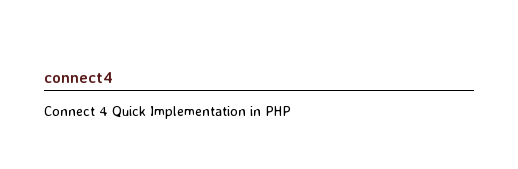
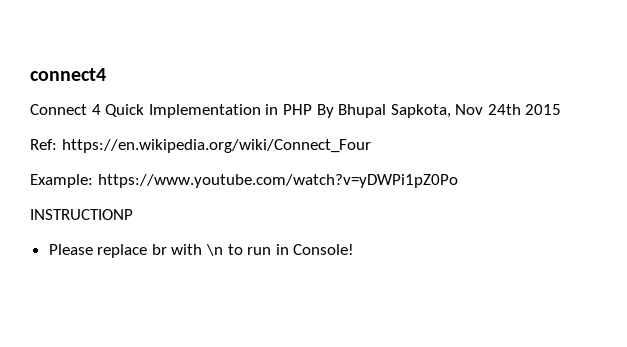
(291, 111) none -> [316,104,562,118] [30,139,371,153] [30,174,458,188] [30,209,133,220] [48,244,355,258] By Bhupal Sapkota, Nov 24th 2015 // Ref: https://en.wikipedia.org/wiki/Connect_Four // Example: https://www.youtube.com/watch?v=yDWPi1pZ0Po // INSTRUCTIONP // Please replace br with \n to run in Console!

